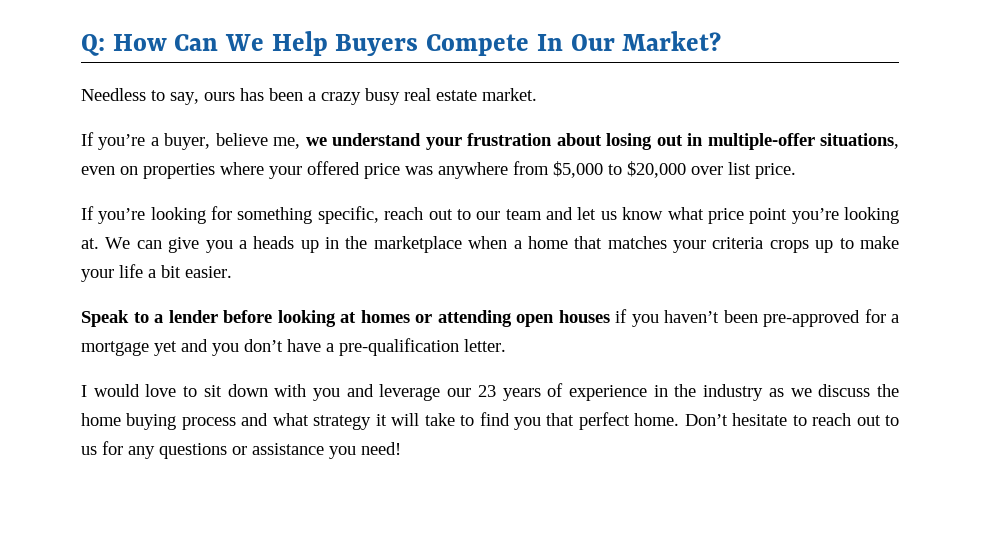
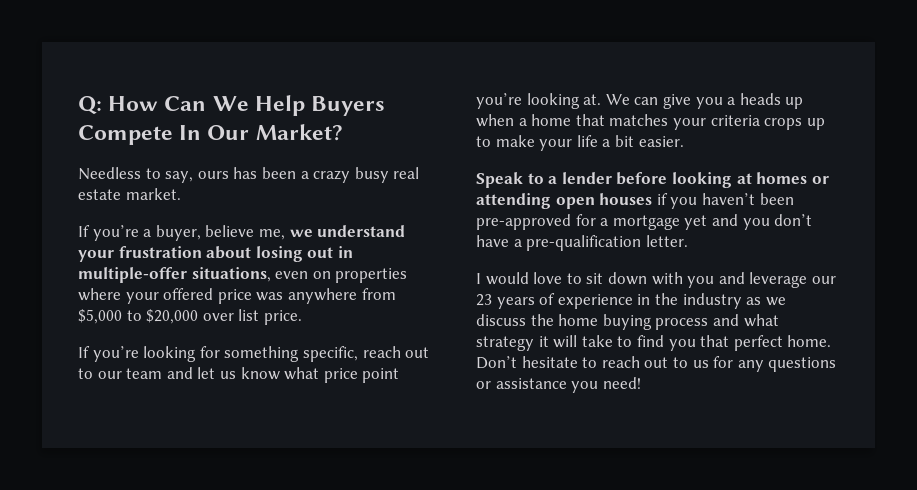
[325,236,462,253] in the marketplace -> (804, 103) none

